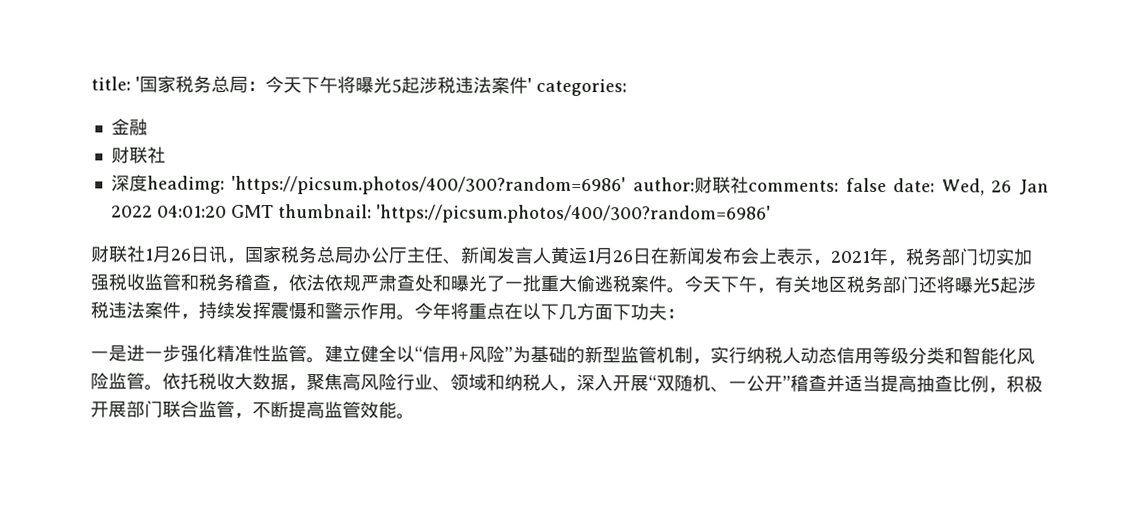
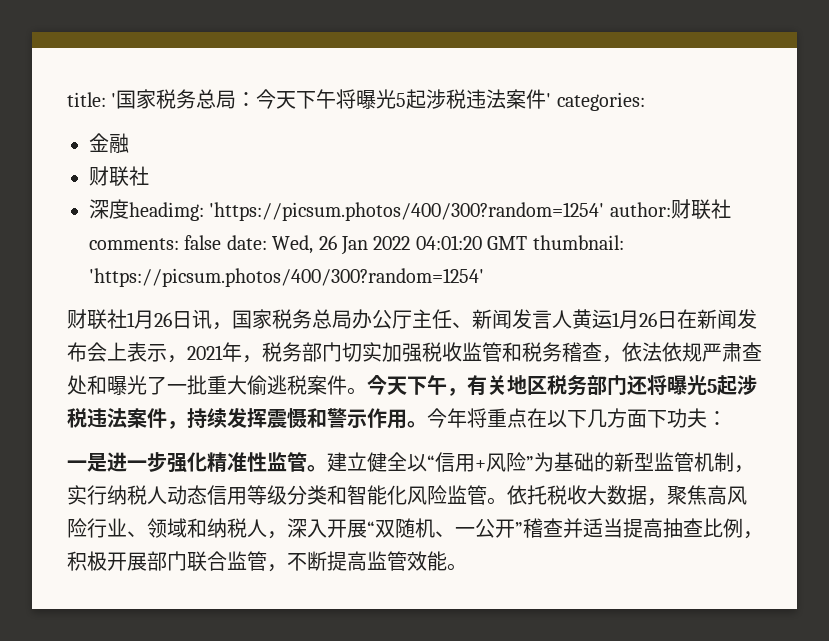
[231,175,627,196] 'https://picsum.photos/400/300?random=6986' -> [209,202,605,221] 'https://picsum.photos/400/300?random=1254'
[375,204,771,224] 'https://picsum.photos/400/300?random=6986' -> [89,268,484,287] 'https://picsum.photos/400/300?random=1254'

